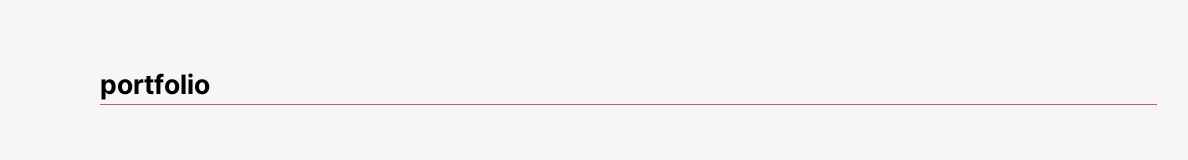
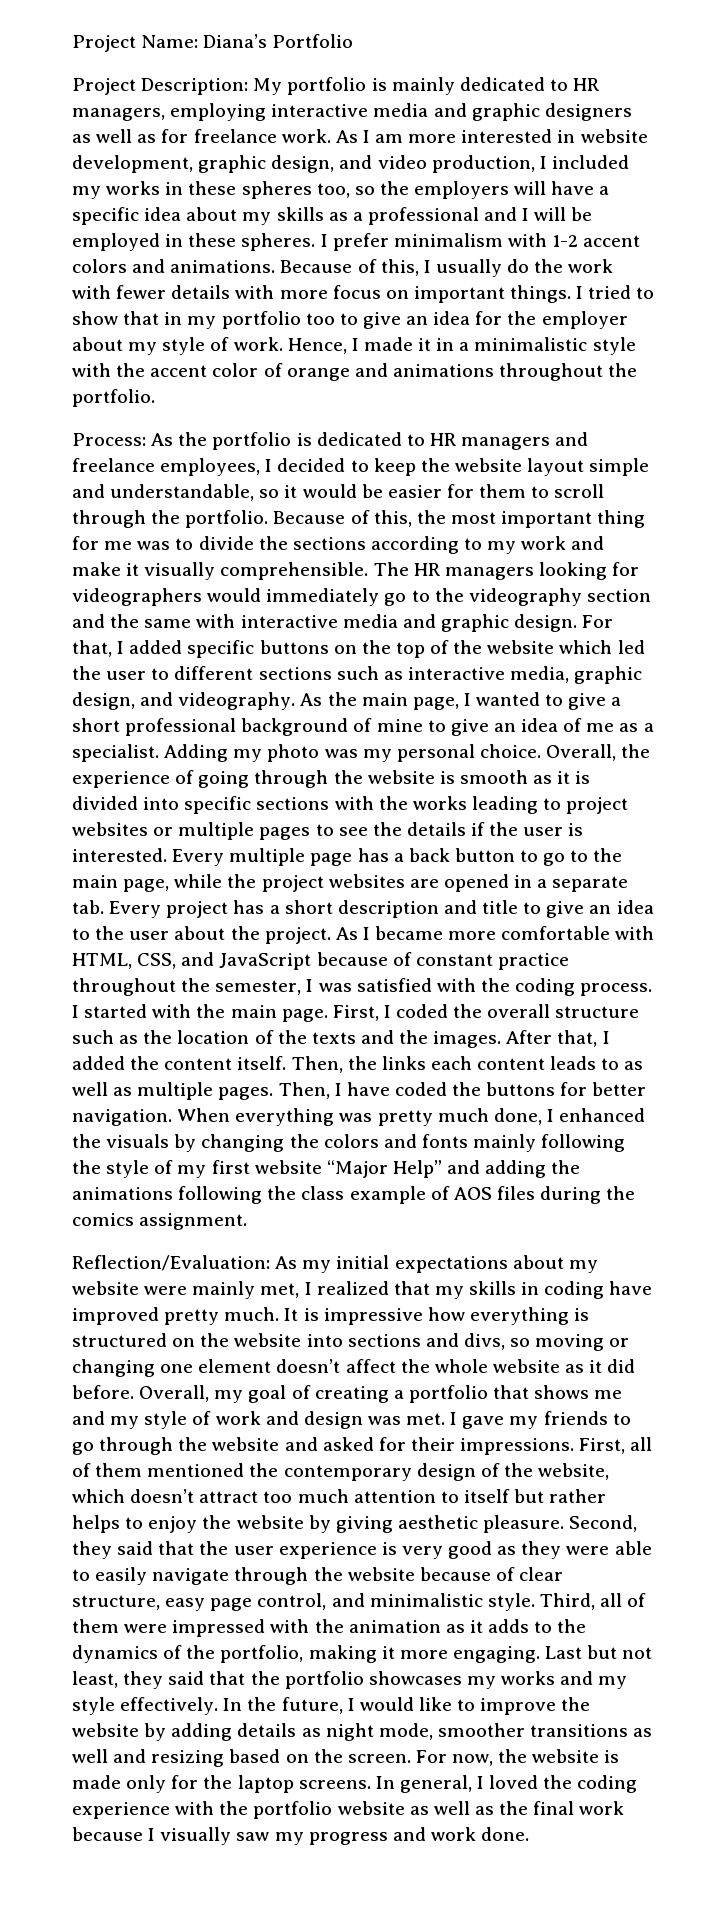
[100,73,210,100] portfolio -> [72,34,354,52] [72,77,600,95] [72,103,632,121] [72,129,648,143] [72,155,629,173] [72,181,610,199] [72,207,593,225] [72,233,641,251] [72,259,614,277] [72,285,655,303] [72,311,628,329] [72,337,636,355] [72,363,638,381] [72,389,155,407] [72,432,589,450] [72,458,650,476] [72,484,605,501] [72,510,646,528] [72,536,605,554] [72,562,640,580] [72,588,651,606] [72,614,614,632] [72,640,645,658] [72,666,643,684] [72,692,622,710] [72,718,654,736] [72,744,651,762] [72,770,591,788] [72,796,629,814] [72,822,584,840] [72,848,623,866] [72,874,629,892] [72,900,654,918] [72,926,655,944] [72,952,569,970] [72,978,653,996] [72,1004,640,1022] [72,1030,610,1048] [72,1056,644,1073] [72,1082,647,1100] [72,1108,646,1126] [72,1134,626,1152] [72,1160,581,1178] [72,1186,636,1204] [72,1213,248,1230] [72,1255,598,1273] [72,1281,653,1299] [72,1307,590,1325] [72,1333,630,1351] [72,1359,636,1377] [72,1385,623,1403] [72,1411,631,1429] [72,1437,653,1455] [72,1463,610,1481] [72,1489,607,1503] [72,1515,638,1533] [72,1541,652,1559] [72,1567,564,1585] [72,1593,647,1611] [72,1619,587,1637] [72,1645,653,1663] [72,1671,628,1689] [72,1697,591,1715] [72,1723,653,1741] [72,1749,620,1767] [72,1775,638,1793] [72,1801,625,1819] [72,1827,530,1845] Project Name: Diana’s Portfolio // Project Description: My portfolio is mainly dedicated to HR managers, employing interactive media and graphic designers as well as for freelance work. As I am more interested in website development, graphic design, and video production, I included my works in these spheres too, so the employers will have a specific idea about my skills as a professional and I will be employed in these spheres. I prefer minimalism with 1-2 accent colors and animations. Because of this, I usually do the work with fewer details with more focus on important things. I tried to show that in my portfolio too to give an idea for the employer about my style of work. Hence, I made it in a minimalistic style with the accent color of orange and animations throughout the portfolio. // Process: As the portfolio is dedicated to HR managers and freelance employees, I decided to keep the website layout simple and understandable, so it would be easier for them to scroll through the portfolio. Because of this, the most important thing for me was to divide the sections according to my work and make it visually comprehensible. The HR managers looking for videographers would immediately go to the videography section and the same with interactive media and graphic design. For that, I added specific buttons on the top of the website which led the user to different sections such as interactive media, graphic design, and videography. As the main page, I wanted to give a short professional background of mine to give an idea of me as a specialist. Adding my photo was my personal choice. Overall, the experience of going through the website is smooth as it is divided into specific sections with the works leading to project websites or multiple pages to see the details if the user is interested. Every multiple page has a back button to go to the main page, while the project websites are opened in a separate tab. Every project has a short description and title to give an idea to the user about the project. As I became more comfortable with HTML, CSS, and JavaScript because of constant practice throughout the semester, I was satisfied with the coding process. I started with the main page. First, I coded the overall structure such as the location of the texts and the images. After that, I added the content itself. Then, the links each content leads to as well as multiple pages. Then, I have coded the buttons for better navigation. When everything was pretty much done, I enhanced the visuals by changing the colors and fonts mainly following the style of my first website “Major Help” and adding the animations following the class example of AOS files during the comics assignment. // Reflection/Evaluation: As my initial expectations about my website were mainly met, I realized that my skills in coding have improved pretty much. It is impressive how everything is structured on the website into sections and divs, so moving or changing one element doesn’t affect the whole website as it did before. Overall, my goal of creating a portfolio that shows me and my style of work and design was met. I gave my friends to go through the website and asked for their impressions. First, all of them mentioned the contemporary design of the website, which doesn’t attract too much attention to itself but rather helps to enjoy the website by giving aesthetic pleasure. Second, they said that the user experience is very good as they were able to easily navigate through the website because of clear structure, easy page control, and minimalistic style. Third, all of them were impressed with the animation as it adds to the dynamics of the portfolio, making it more engaging. Last but not least, they said that the portfolio showcases my works and my style effectively. In the future, I would like to improve the website by adding details as night mode, smoother transitions as well and resizing based on the screen. For now, the website is made only for the laptop screens. In general, I loved the coding experience with the portfolio website as well as the final work because I visually saw my progress and work done.

